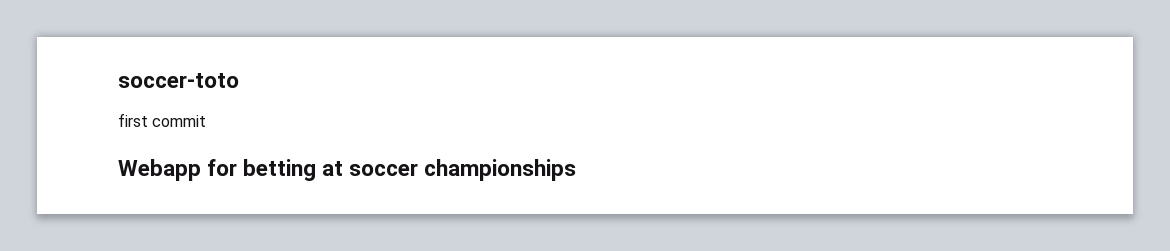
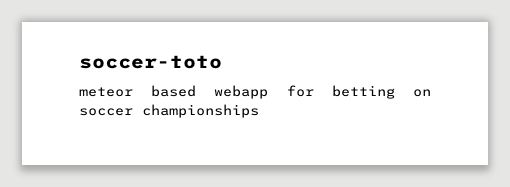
[118,113,207,127] [118,159,201,181] first commit // Webapp -> [79,85,269,99] meteor based webapp
[322,161,344,176] at -> [412,89,431,97] on

